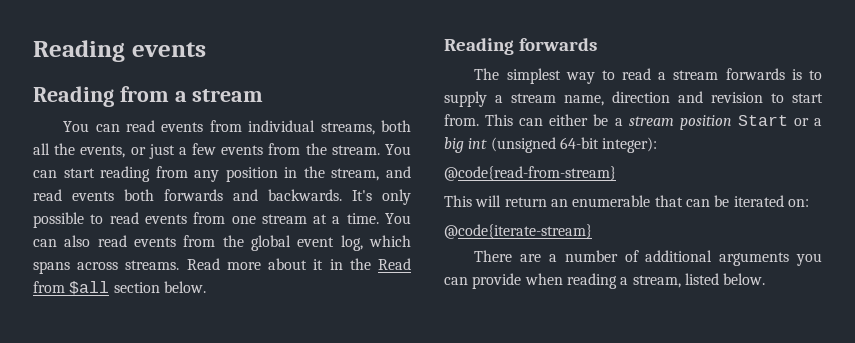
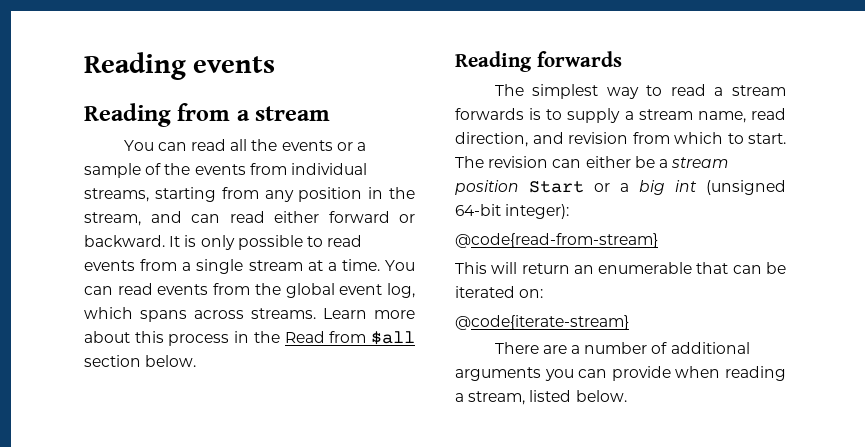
[161,120,411,135] [33,143,412,159] [33,166,151,182] events from individual streams, both all the events, or just a few events from the stream. You can start reading -> [230,139,367,151] [84,163,367,178] [84,187,216,202] all the events or a sample of the events from individual streams, starting
[33,189,372,201] read events both forwards and backwards. It's -> [191,211,415,223] [84,235,197,247] can read either forward or backward. It is
[231,216,256,224] one -> [182,259,244,274] a single
[64,235,91,247] also -> (113, 290) none
[186,258,220,270] Read -> [323,308,367,319] Learn
[313,259,324,270] it -> [134,331,230,346] this process
[612,91,823,103] [444,114,514,126] direction and revision to start from. This -> [751,108,786,120] [455,132,786,147] [455,156,549,168] read direction, and revision from which to start. The revision

